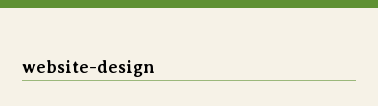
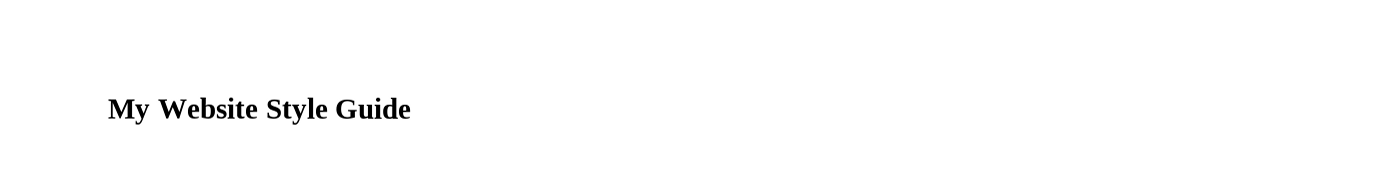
[22,60,155,77] website-design -> [107,97,412,125] My Website Style Guide

